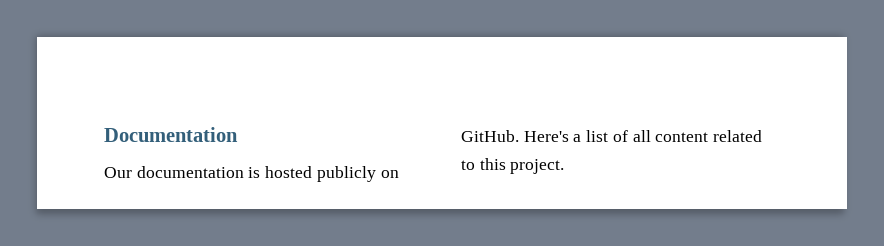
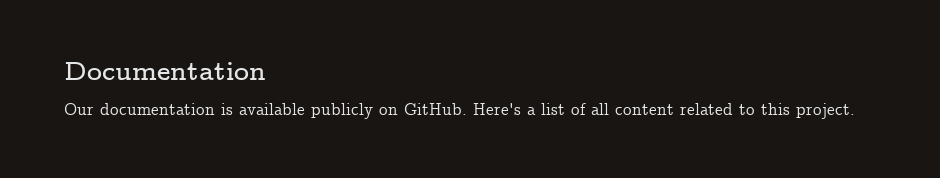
[265,166,313,178] hosted -> [239,103,305,115] available

